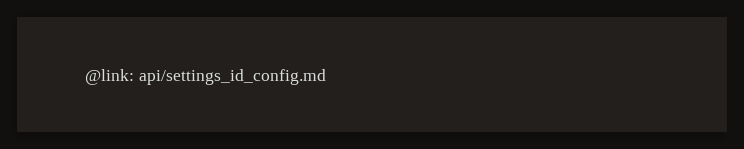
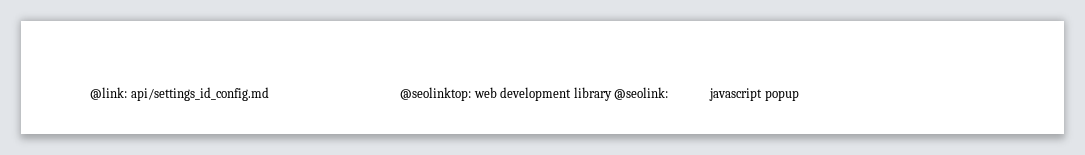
(326, 77) none -> [400,87,799,101] // @seolinktop: web development library @seolink: javascript popup

